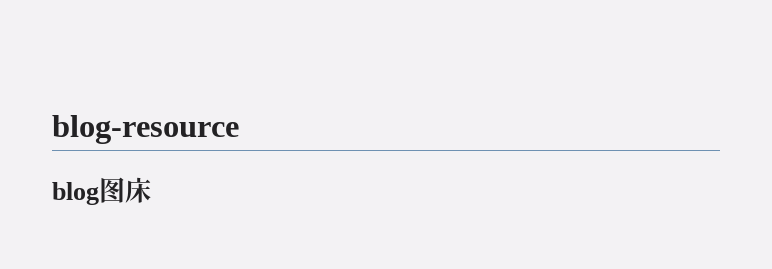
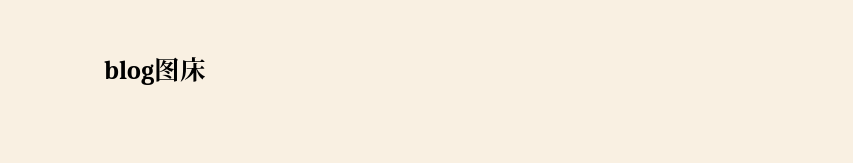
[52,115,239,144] blog-resource // -> (104, 72) none

